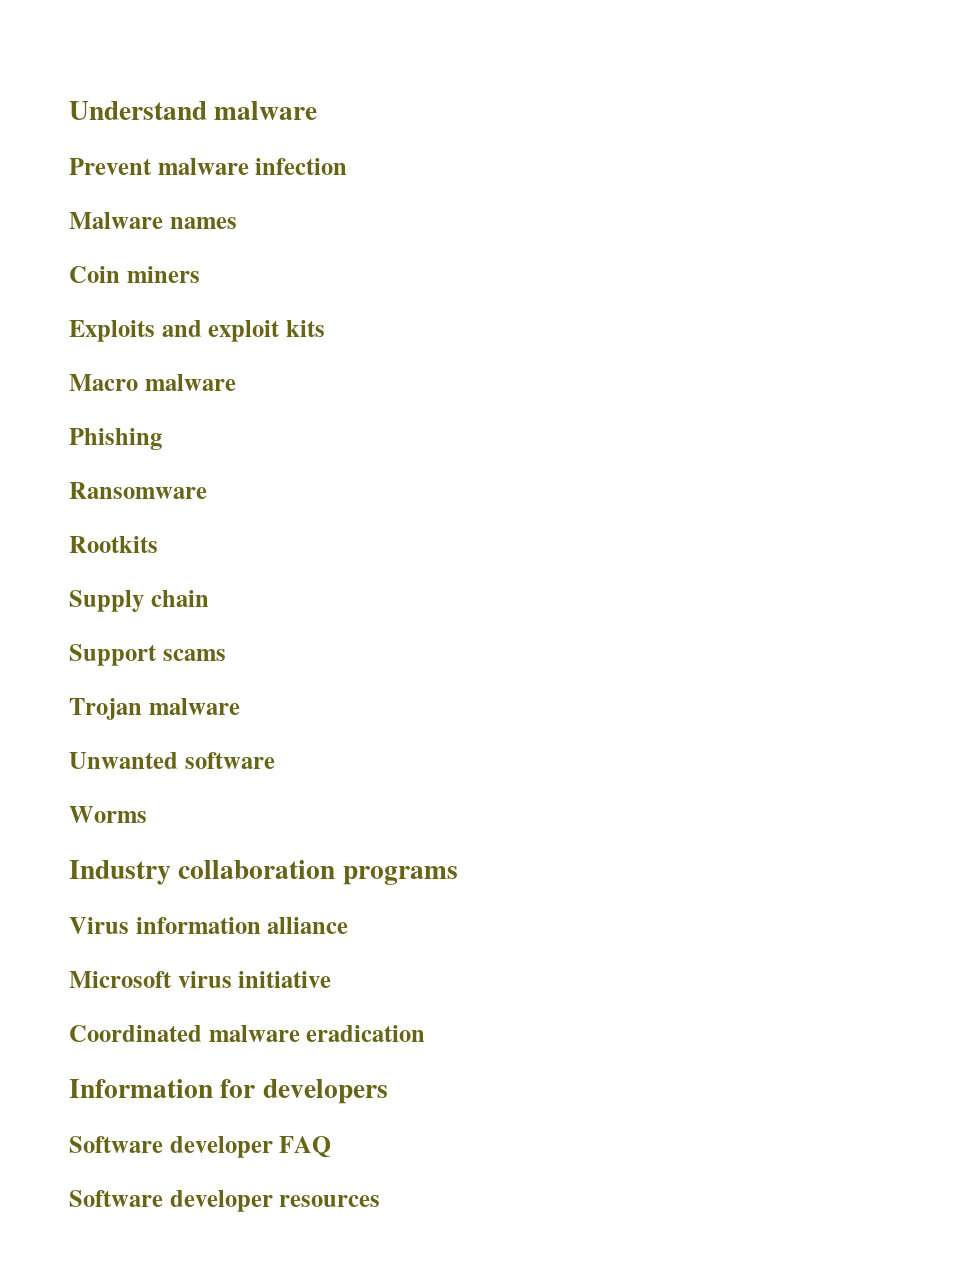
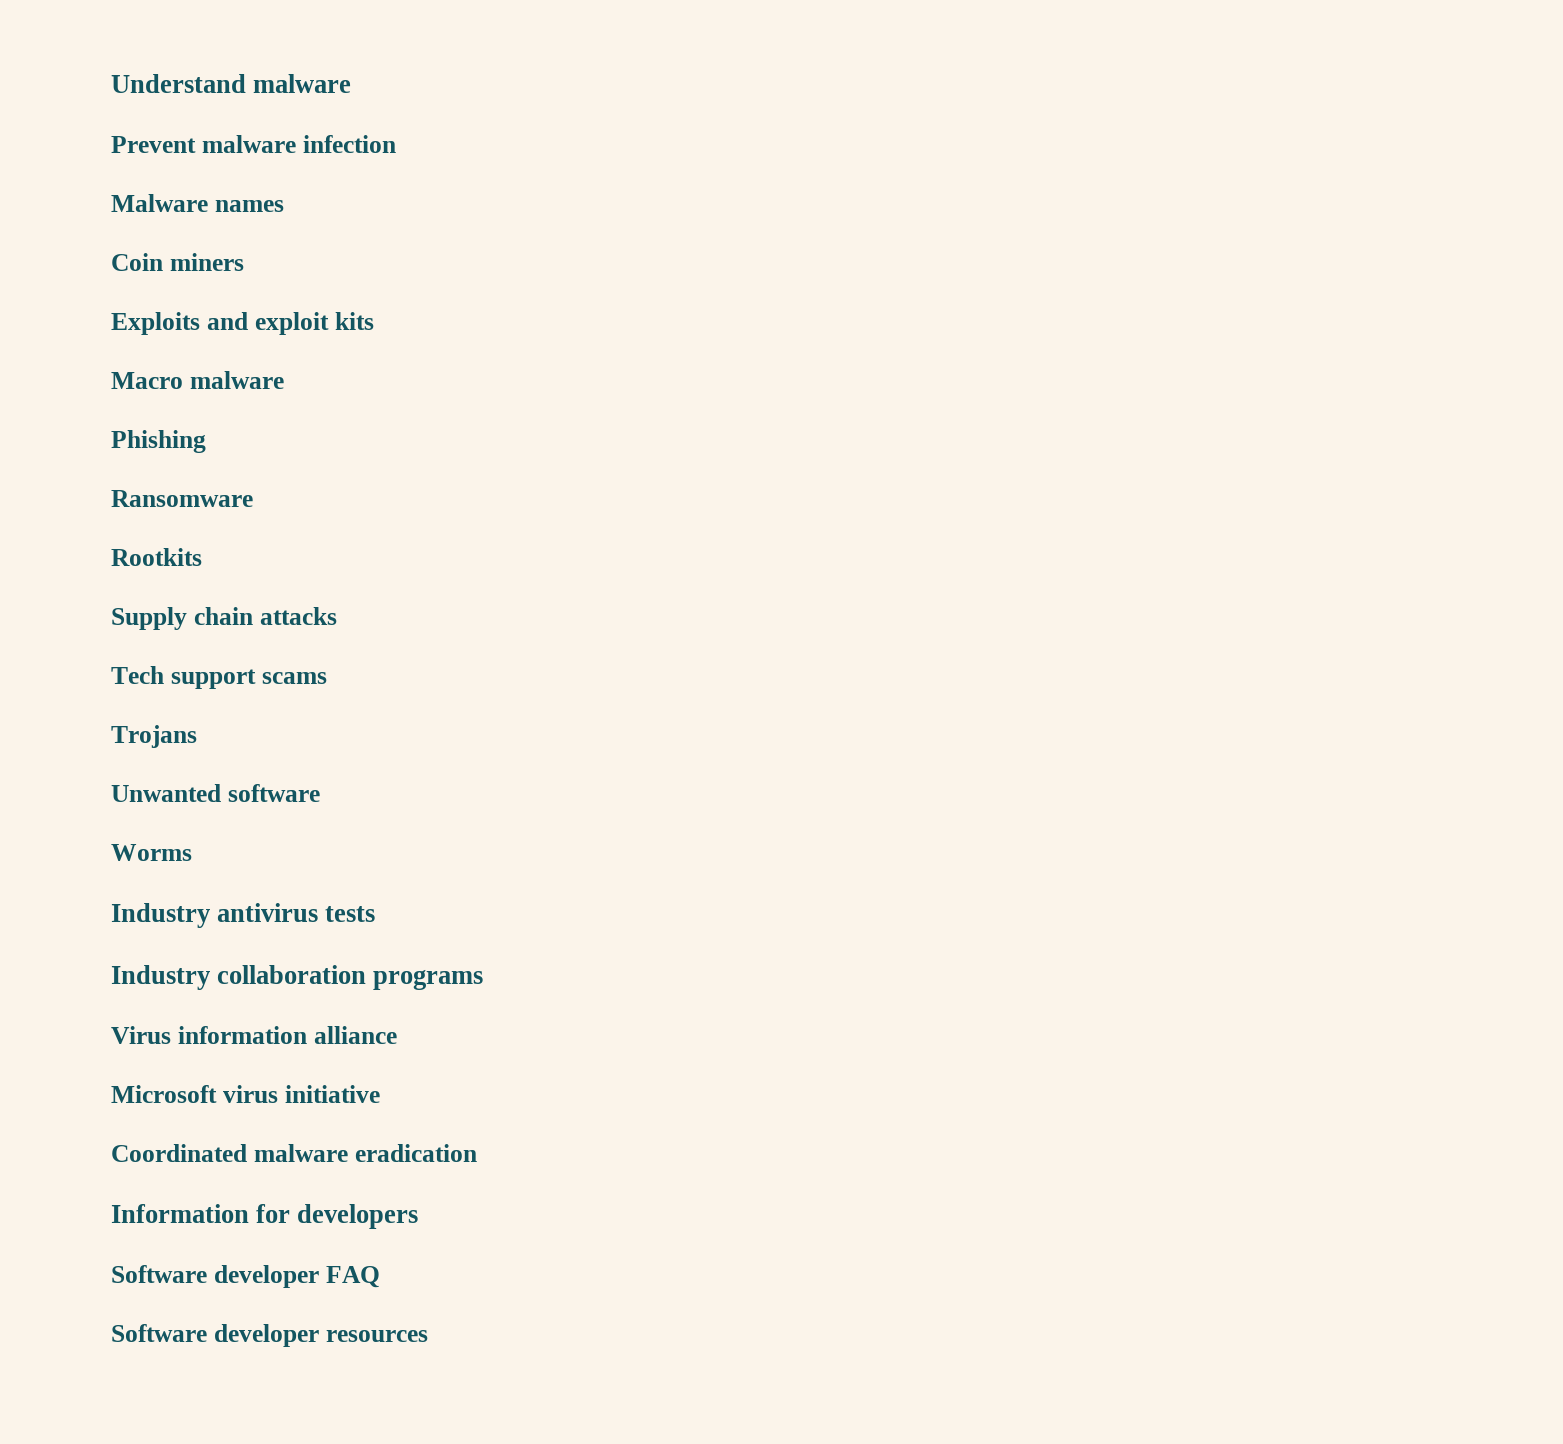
[69,644,157,666] // Support -> [259,607,337,625] [111,666,256,689] attacks // Tech support
[69,698,240,720] Trojan malware -> [111,725,197,748] Trojans
(147, 814) none -> [111,903,376,928] // Industry antivirus tests

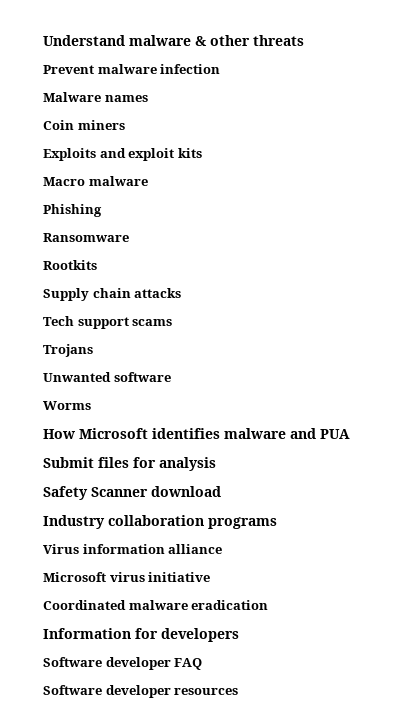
(352, 83) none -> [195,35,304,46] & other threats
[111,903,376,928] Industry antivirus tests -> [43,428,350,439] [43,457,216,471] [43,486,221,500] How Microsoft identifies malware and PUA // Submit files for analysis // Safety Scanner download

